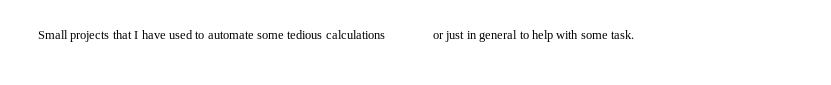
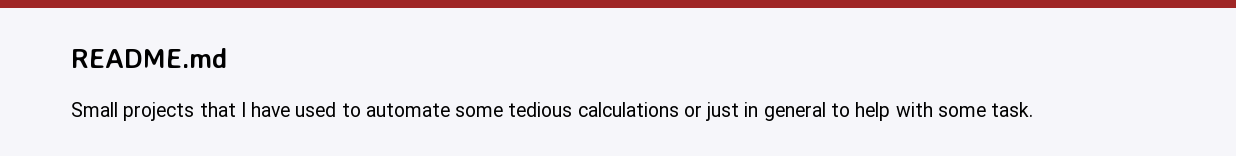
(38, 34) none -> [71,48,227,68] README.md //

